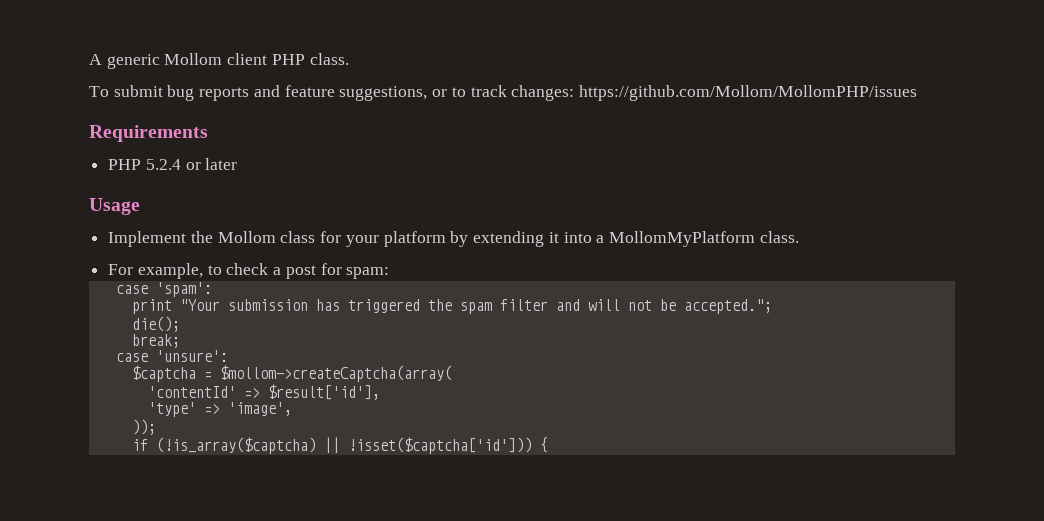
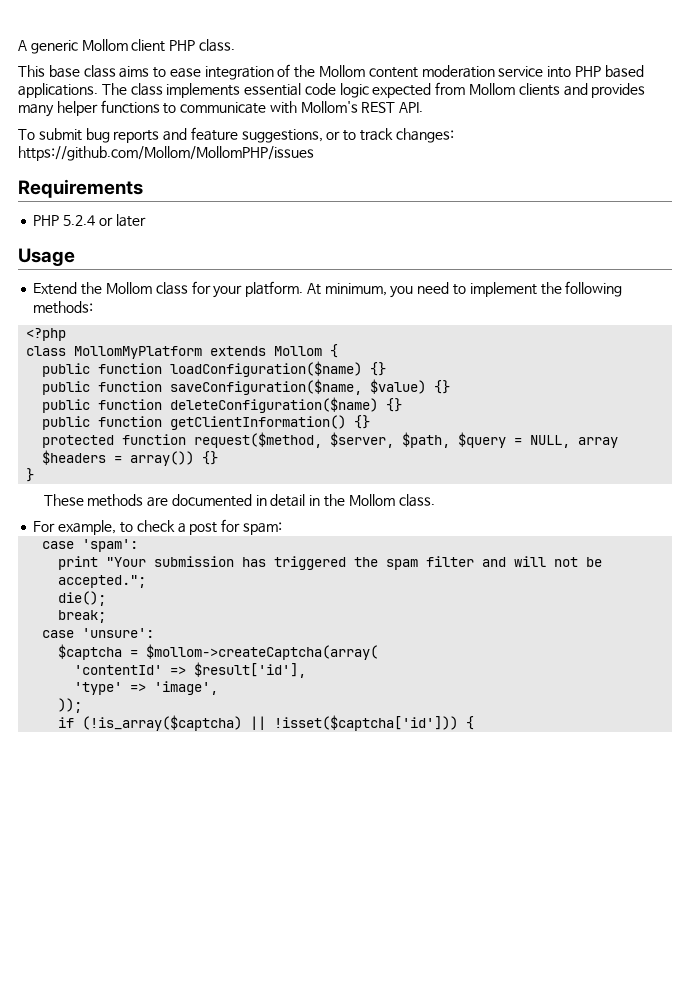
(349, 59) none -> [18,64,644,80] [18,82,646,98] [18,100,424,117] // This base class aims to ease integration of the Mollom content moderation service into PHP based applications. The class implements essential code logic expected from Mollom clients and provides many helper functions to communicate with Mollom's REST API.
[108,231,187,247] Implement -> [33,282,78,295] Extend
[383,231,755,247] platform by extending it into a MollomMyPlatform -> [245,281,623,298] [33,301,94,314] [26,328,67,341] [26,344,339,359] [42,361,387,377] [42,379,451,395] [42,397,403,413] [42,415,371,430] [42,432,619,448] [42,450,219,466] [26,468,35,482] [43,494,395,507] platform. At minimum, you need to implement the following methods: // <?php // class MollomMyPlatform extends Mollom { // public function loadConfiguration($name) {} // public function saveConfiguration($name, $value) {} // public function deleteConfiguration($name) {} // public function getClientInformation() {} // protected function request($method, $server, $path, $query = NULL, array $headers = array()) {} // } // These methods are documented in detail in the Mollom

